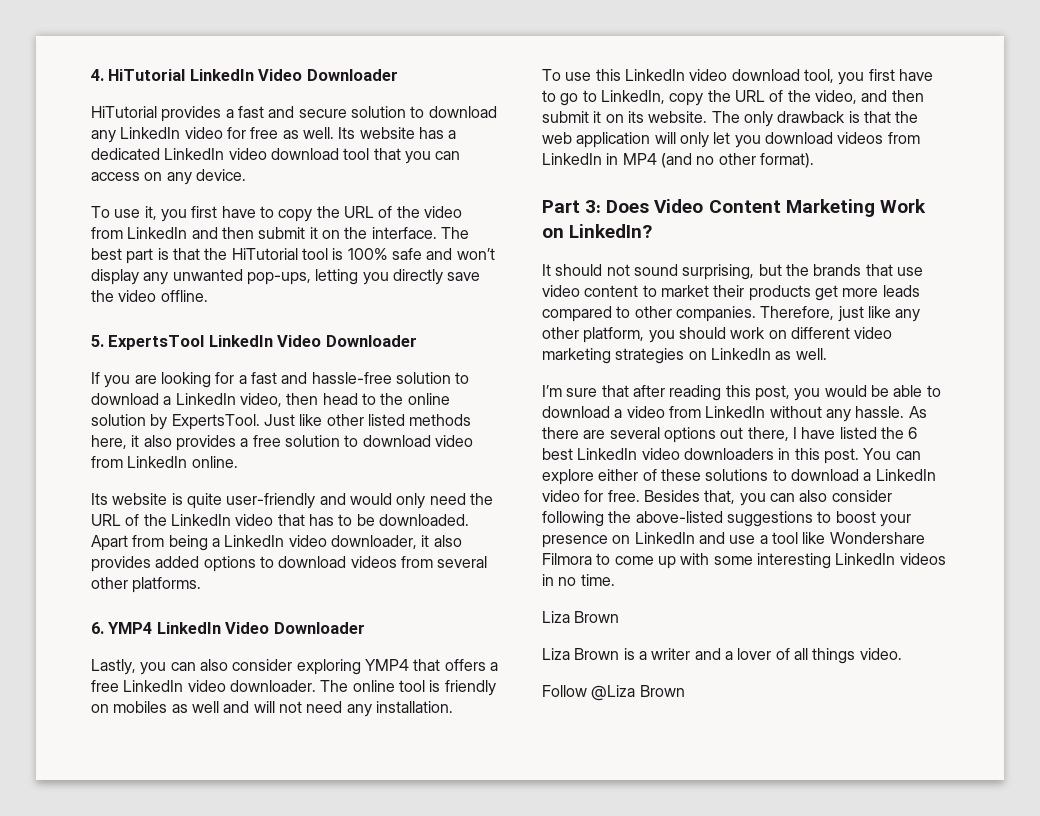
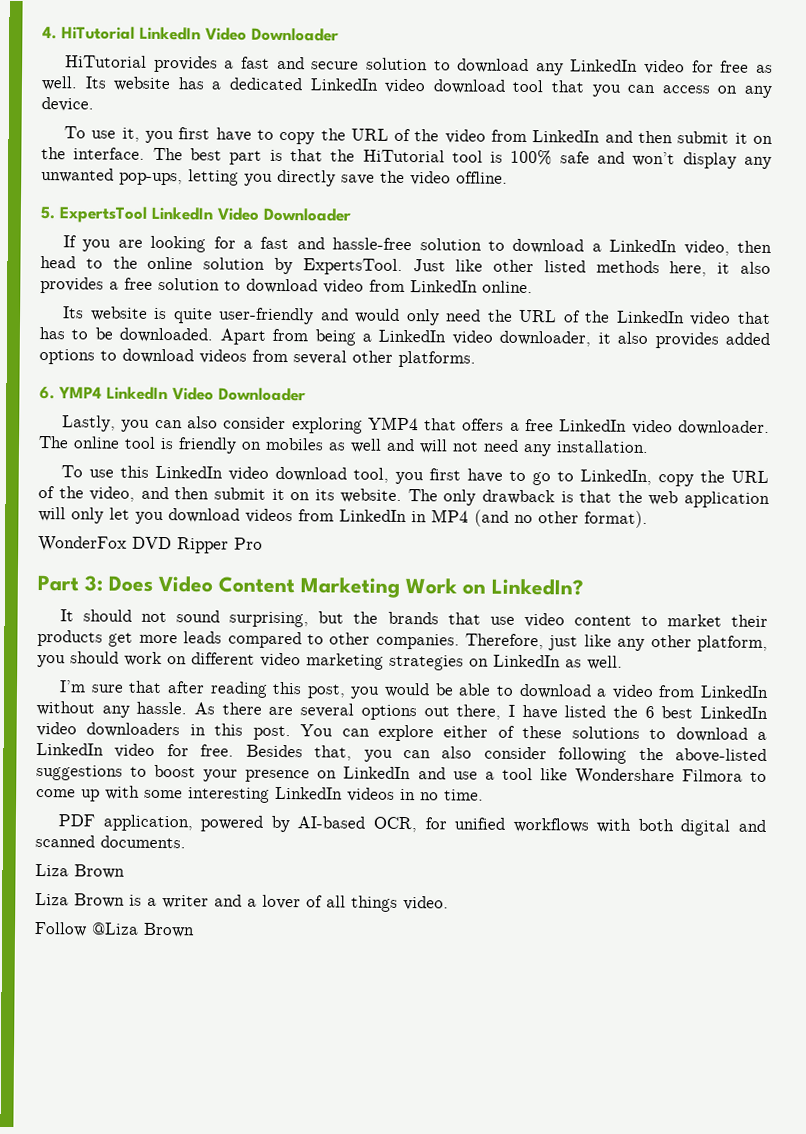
(814, 160) none -> [38,536,263,554] // WonderFox DVD Ripper Pro
(615, 580) none -> [58,814,766,836] [35,834,186,849] // PDF application, powered by AI-based OCR, for unified workflows with both digital and scanned documents.

